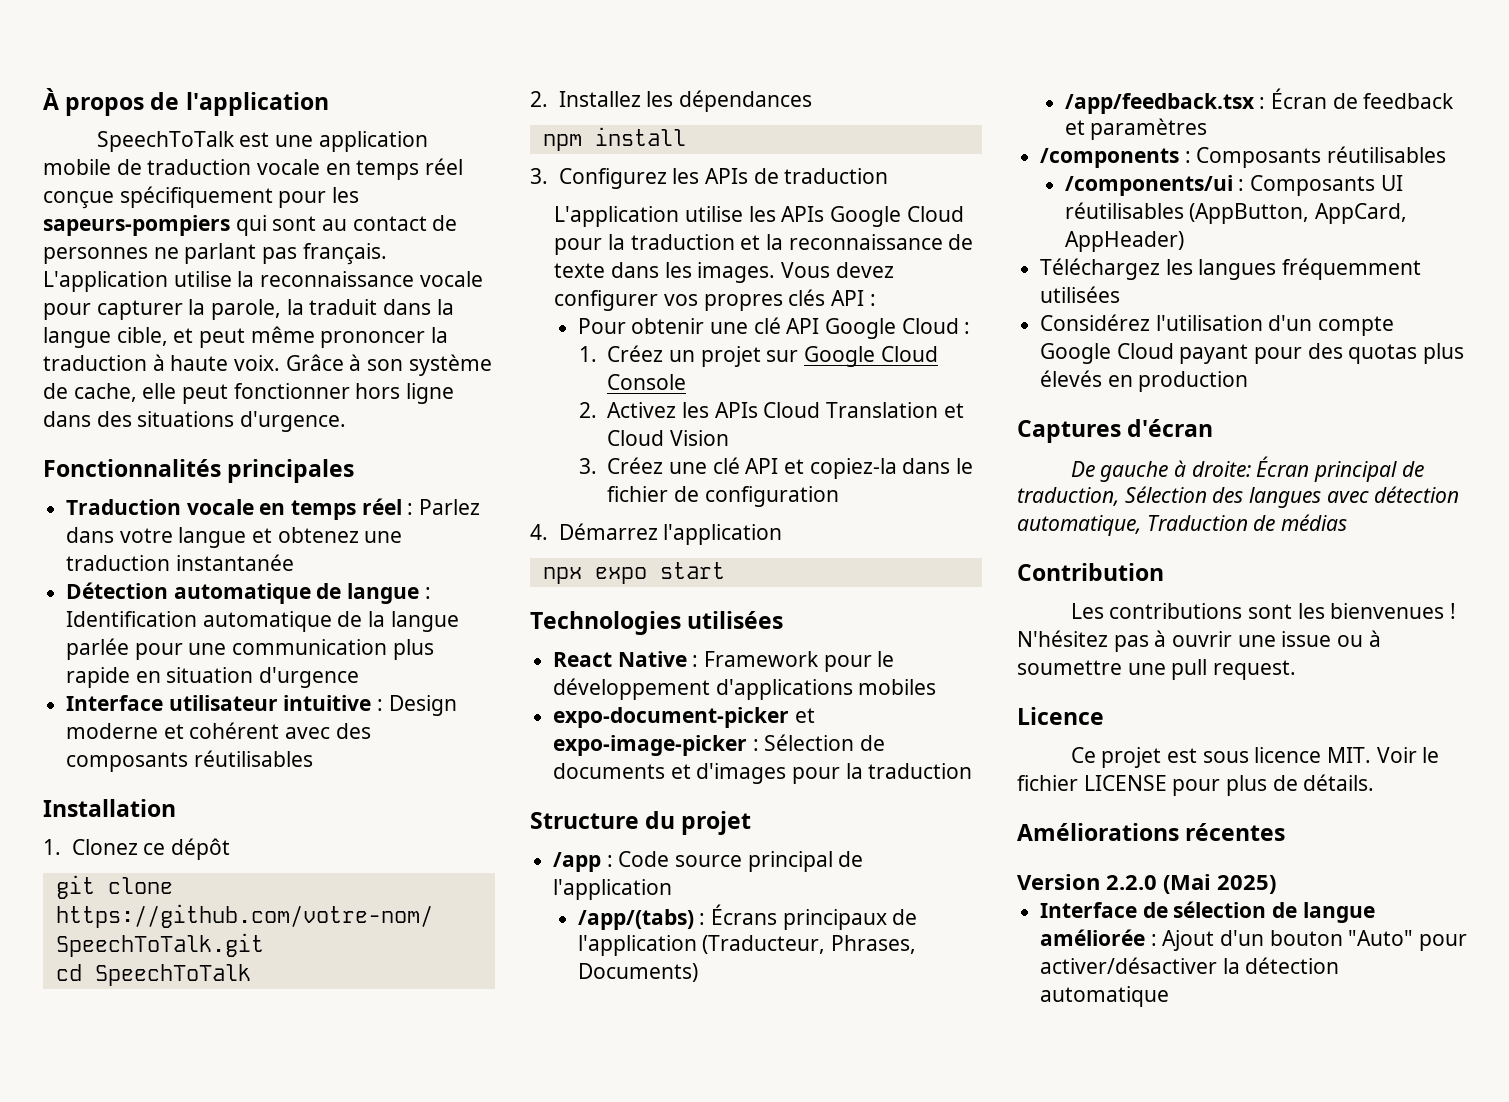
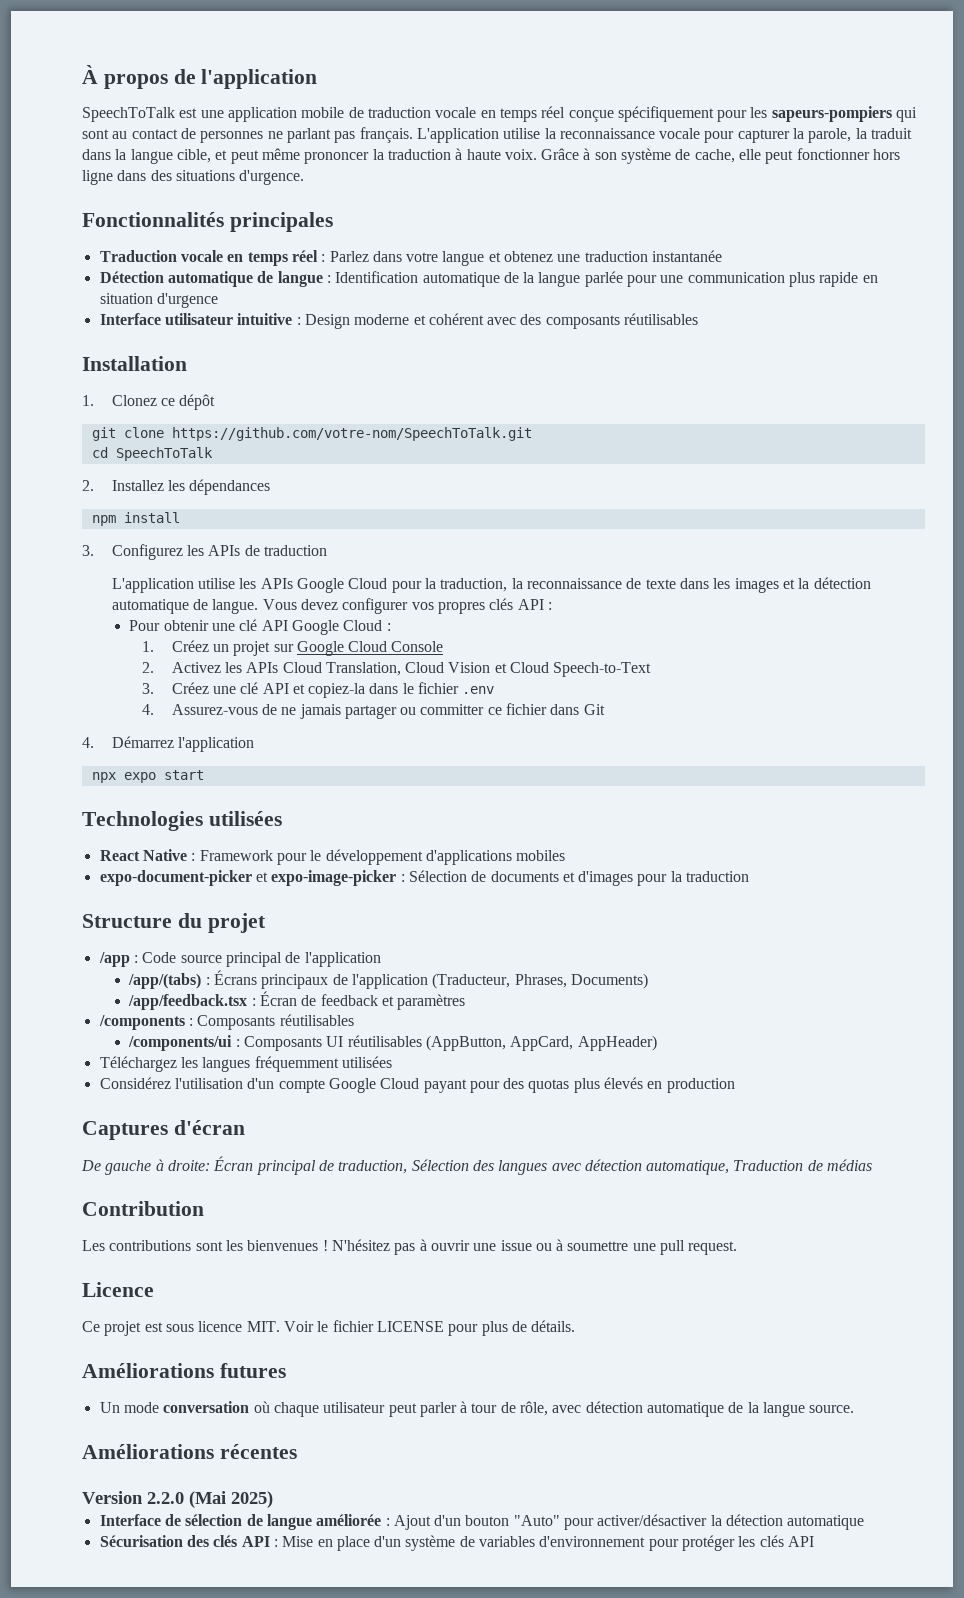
[630,234,761,250] traduction et -> [440,578,508,592] traduction,
[697,262,776,283] images. -> [734,577,871,593] [111,599,259,614] images et la détection automatique de langue.
[825,402,938,418] Translation -> [325,662,491,676] Translation, Cloud Vision
[669,430,729,446] Vision -> [553,662,652,677] Speech-to-Text
[673,486,839,507] de configuration -> [462,686,495,694] [141,703,605,719] .env // 4. Assurez-vous de ne jamais partager ou committer ce fichier dans Git
(1375, 782) none -> [82,1363,286,1378] [99,1401,855,1417] // Améliorations futures // Un mode conversation où chaque utilisateur peut parler à tour de rôle, avec détection automatique de la langue source.
(1170, 996) none -> [99,1535,815,1551] // Sécurisation des clés API : Mise en place d'un système de variables d'environnement pour protéger les clés API

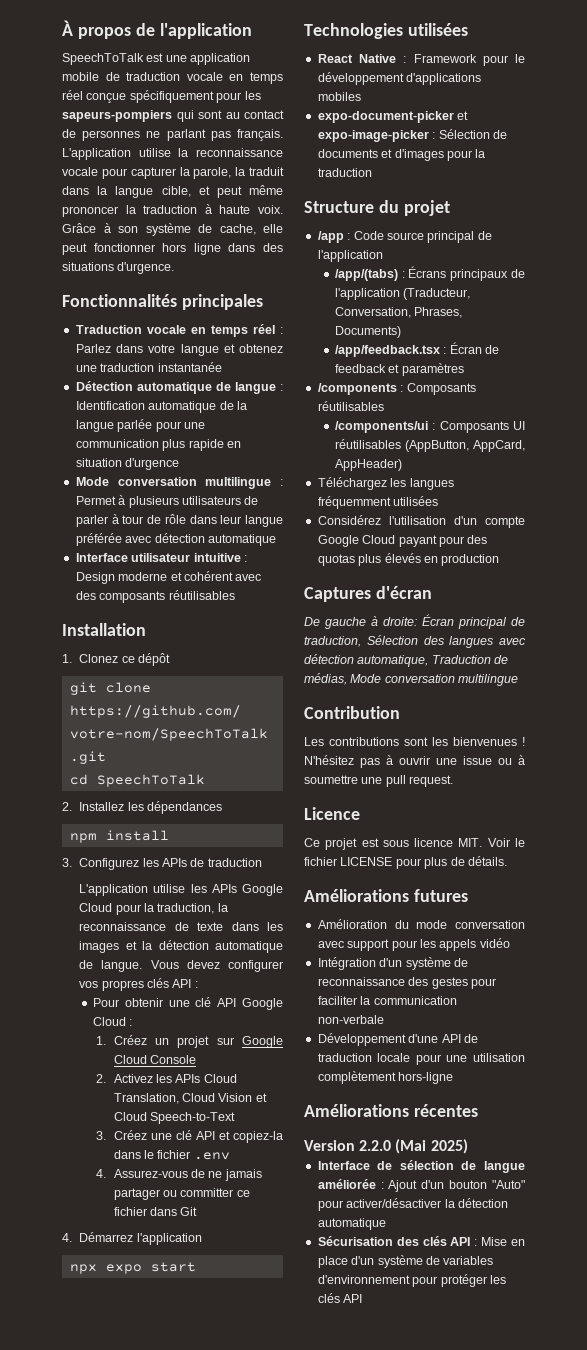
(218, 300) none -> [75,477,283,489] [75,495,259,508] [75,514,283,527] [75,533,276,546] // Mode conversation multilingue : Permet à plusieurs utilisateurs de parler à tour de rôle dans leur langue préférée avec détection automatique
(511, 981) none -> [334,307,411,318] Conversation,
[827,1159,873,1171] médias -> [304,673,519,686] médias, Mode conversation multilingue
[99,1401,855,1417] Un mode conversation où chaque utilisateur peut parler à tour de rôle, avec détection automatique de la langue source. -> [317,919,525,929] [317,938,510,951] [317,957,468,970] [317,977,496,989] [317,996,457,1005] [317,1015,384,1024] [317,1033,478,1046] [317,1053,525,1065] [317,1071,454,1084] Amélioration du mode conversation avec support pour les appels vidéo // Intégration d'un système de reconnaissance des gestes pour faciliter la communication non-verbale // Développement d'une API de traduction locale pour une utilisation complètement hors-ligne

